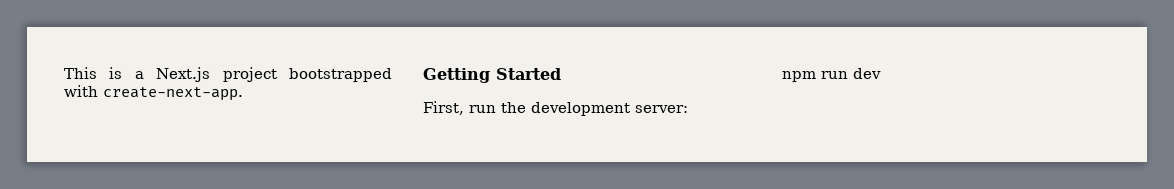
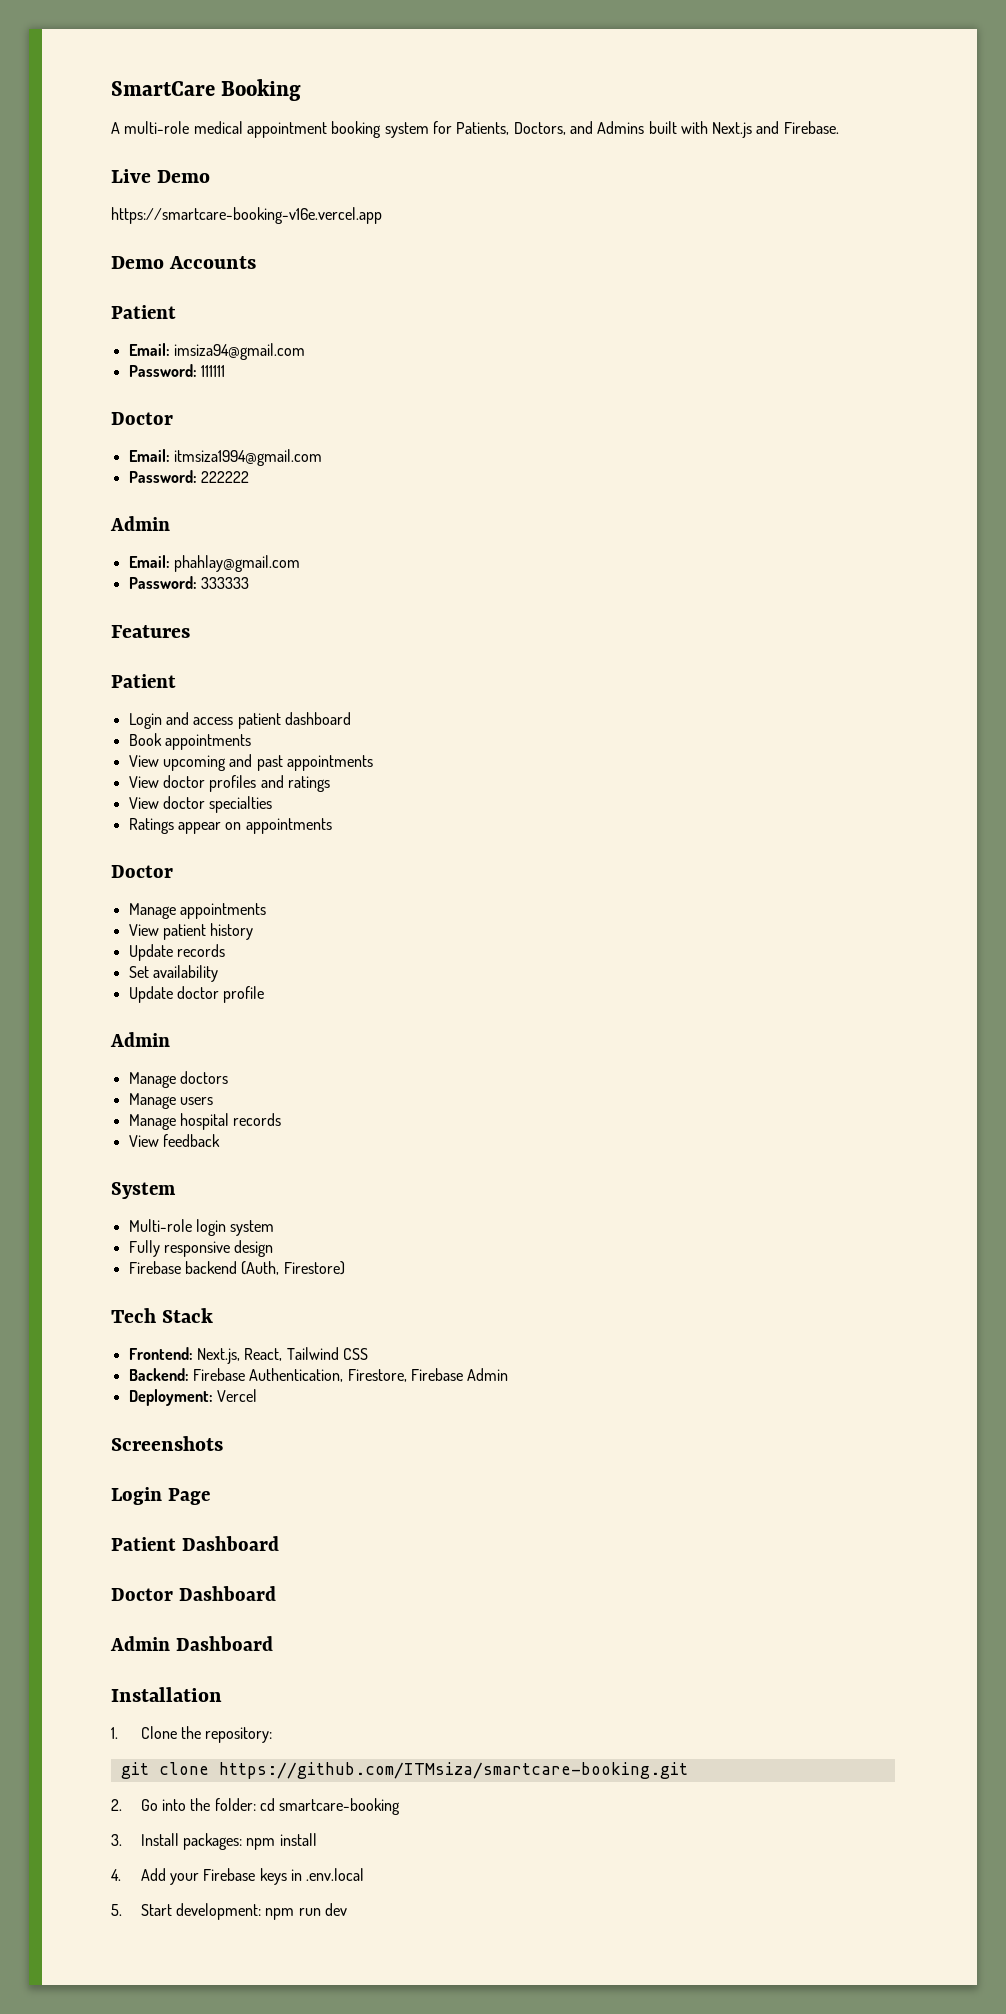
[64,67,392,82] [64,85,243,101] [423,68,561,83] [423,101,688,116] This is a Next.js project bootstrapped with create-next-app. // Getting Started // First, run the development server: // -> [111,79,302,101] [111,121,839,138] [111,169,211,183] [111,207,382,224] [111,256,257,269] [111,305,176,319] [128,343,305,360] [128,364,225,377] [111,412,173,425] [128,449,322,466] [128,470,249,483] [110,516,170,531] [128,555,300,572] [128,576,249,589] [111,625,190,638] [111,674,176,688] [128,712,351,729] [128,733,251,750] [128,754,373,771] [128,775,330,792] [128,796,273,813] [128,818,332,834] [111,865,173,878] [128,903,266,919] [128,923,254,940] [128,944,225,961] [128,965,218,982] [128,986,265,1003] [110,1032,170,1047] [128,1071,228,1088] [128,1093,213,1109] [128,1113,282,1130] [128,1134,220,1147] [111,1182,176,1199] [128,1219,275,1236] [128,1240,274,1257] [128,1261,345,1275] [111,1308,214,1323] [128,1347,368,1364] [128,1368,509,1382] [128,1389,257,1406] [111,1436,223,1451] [111,1487,210,1505] [111,1536,279,1551] [111,1586,276,1601] [110,1636,273,1651] [111,1687,222,1702] [111,1726,273,1743] [120,1762,688,1779] [111,1798,401,1815] [111,1833,317,1850] [111,1868,365,1885] [111,1903,261,1920] SmartCare Booking // A multi-role medical appointment booking system for Patients, Doctors, and Admins built with Next.js and Firebase. // Live Demo // https://smartcare-booking-v16e.vercel.app // Demo Accounts // Patient // Email: imsiza94@gmail.com // Password: 111111 // Doctor // Email: itmsiza1994@gmail.com // Password: 222222 // Admin // Email: phahlay@gmail.com // Password: 333333 // Features // Patient // Login and access patient dashboard // Book appointments // View upcoming and past appointments // View doctor profiles and ratings // View doctor specialties // Ratings appear on appointments // Doctor // Manage appointments // View patient history // Update records // Set availability // Update doctor profile // Admin // Manage doctors // Manage users // Manage hospital records // View feedback // System // Multi-role login system // Fully responsive design // Firebase backend (Auth, Firestore) // Tech Stack // Frontend: Next.js, React, Tailwind CSS // Backend: Firebase Authentication, Firestore, Firebase Admin // Deployment: Vercel // Screenshots // Login Page // Patient Dashboard // Doctor Dashboard // Admin Dashboard // Installation // 1. Clone the repository: // git clone https://github.com/ITMsiza/smartcare-booking.git // 2. Go into the folder: cd smartcare-booking // 3. Install packages: npm install // 4. Add your Firebase keys in .env.local // 5. Start development:

